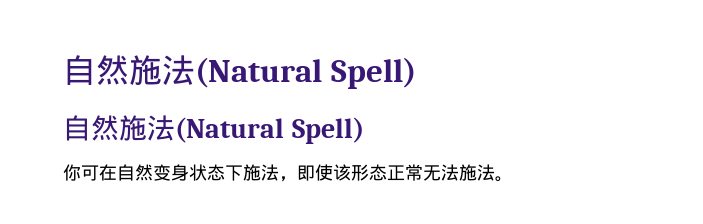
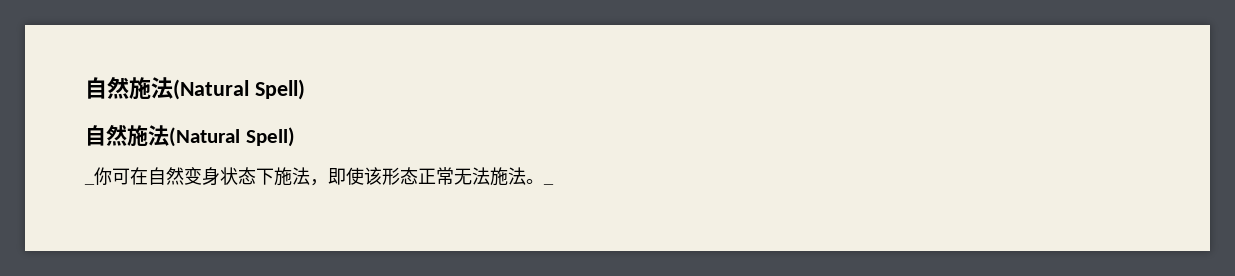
(364, 130) none -> [84,183,95,185] _
(513, 179) none -> [543,183,554,185] _

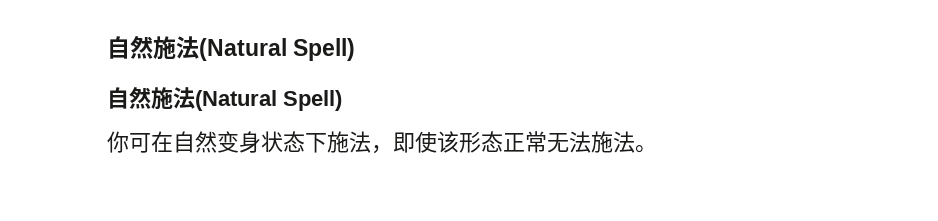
[84,183,95,185] _ -> (342, 100) none
[543,183,554,185] _ -> (657, 149) none

